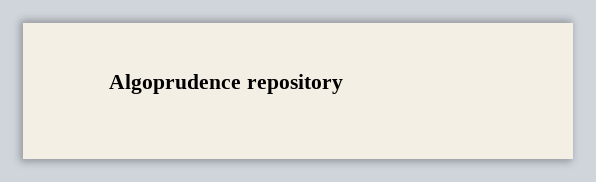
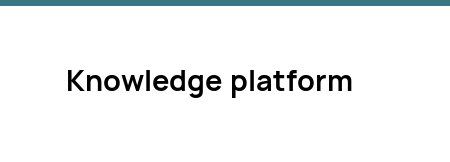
[109,74,343,94] Algoprudence repository -> [66,70,353,98] Knowledge platform

